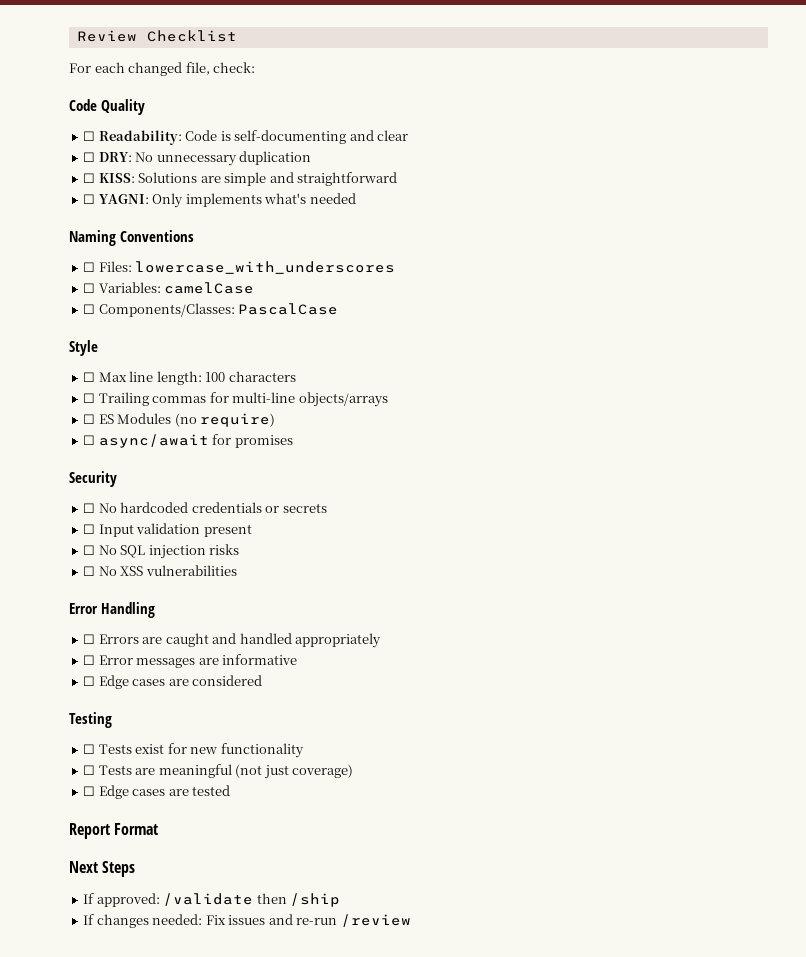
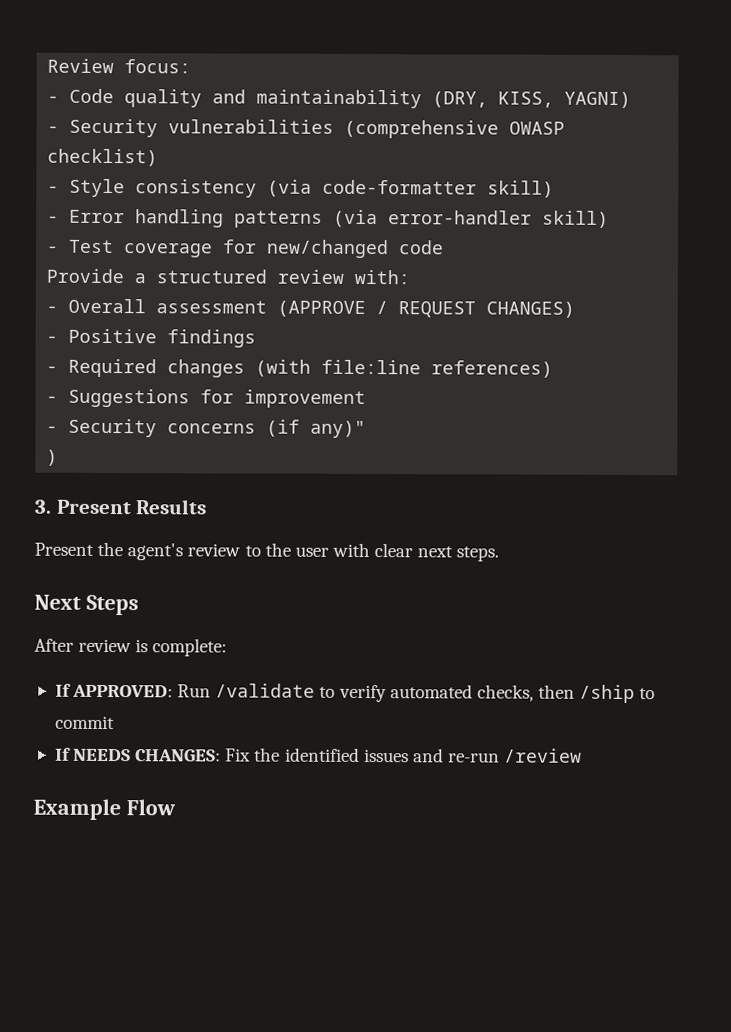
[146,30,237,42] [69,62,256,76] [69,99,145,115] [83,130,409,145] [83,151,312,166] [83,172,398,186] [83,193,356,208] [69,230,194,246] [83,261,396,274] [83,282,255,294] [83,303,339,317] [69,340,98,356] [83,371,296,385] [83,392,388,407] [83,413,276,427] [83,434,293,448] [69,471,117,487] [83,502,327,513] [83,523,252,537] [83,544,240,559] [83,565,237,576] [69,602,155,618] [83,633,382,648] [83,654,298,668] [83,675,263,689] [69,712,112,728] [83,743,304,758] [83,764,354,779] [83,785,231,799] [69,823,159,839] [69,861,136,877] [83,893,254,907] Checklist // For each changed file, check: // Code Quality // ☐ Readability: Code is self-documenting and clear // ☐ DRY: No unnecessary duplication // ☐ KISS: Solutions are simple and straightforward // ☐ YAGNI: Only implements what's needed // Naming Conventions // ☐ Files: lowercase_with_underscores // ☐ Variables: camelCase // ☐ Components/Classes: PascalCase // Style // ☐ Max line length: 100 characters // ☐ Trailing commas for multi-line objects/arrays // ☐ ES Modules (no require) // ☐ async/await for promises // Security // ☐ No hardcoded credentials or secrets // ☐ Input validation present // ☐ No SQL injection risks // ☐ No XSS vulnerabilities // Error Handling // ☐ Errors are caught and handled appropriately // ☐ Error messages are informative // ☐ Edge cases are considered // Testing // ☐ Tests exist for new functionality // ☐ Tests are meaningful (not just coverage) // ☐ Edge cases are tested // Report Format // Next Steps // If approved: /validate -> [124,59,192,74] [47,88,632,109] [47,118,566,139] [47,148,159,167] [47,178,555,198] [47,209,610,228] [47,239,445,259] [46,268,411,285] [46,298,576,318] [46,328,257,348] [46,358,554,378] [46,388,367,409] [46,418,367,439] [46,449,59,466] [35,499,208,515] [34,541,500,562] [34,594,139,616] [34,638,228,657] [54,683,534,703] focus: // - Code quality and maintainability (DRY, KISS, YAGNI) // - Security vulnerabilities (comprehensive OWASP checklist) // - Style consistency (via code-formatter skill) // - Error handling patterns (via error-handler skill) // - Test coverage for new/changed code // Provide a structured review with: // - Overall assessment (APPROVE / REQUEST CHANGES) // - Positive findings // - Required changes (with file:line references) // - Suggestions for improvement // - Security concerns (if any)" // ) // 3. Present Results // Present the agent's review to the user with clear next steps. // Next Steps // After review is complete: // If APPROVED: Run /validate to verify automated checks,
[83,914,226,928] // If changes needed: Fix -> [639,688,656,700] [54,715,115,730] [54,747,360,762] to commit // If NEEDS CHANGES: Fix the identified
(411, 920) none -> [33,798,176,821] // Example Flow

